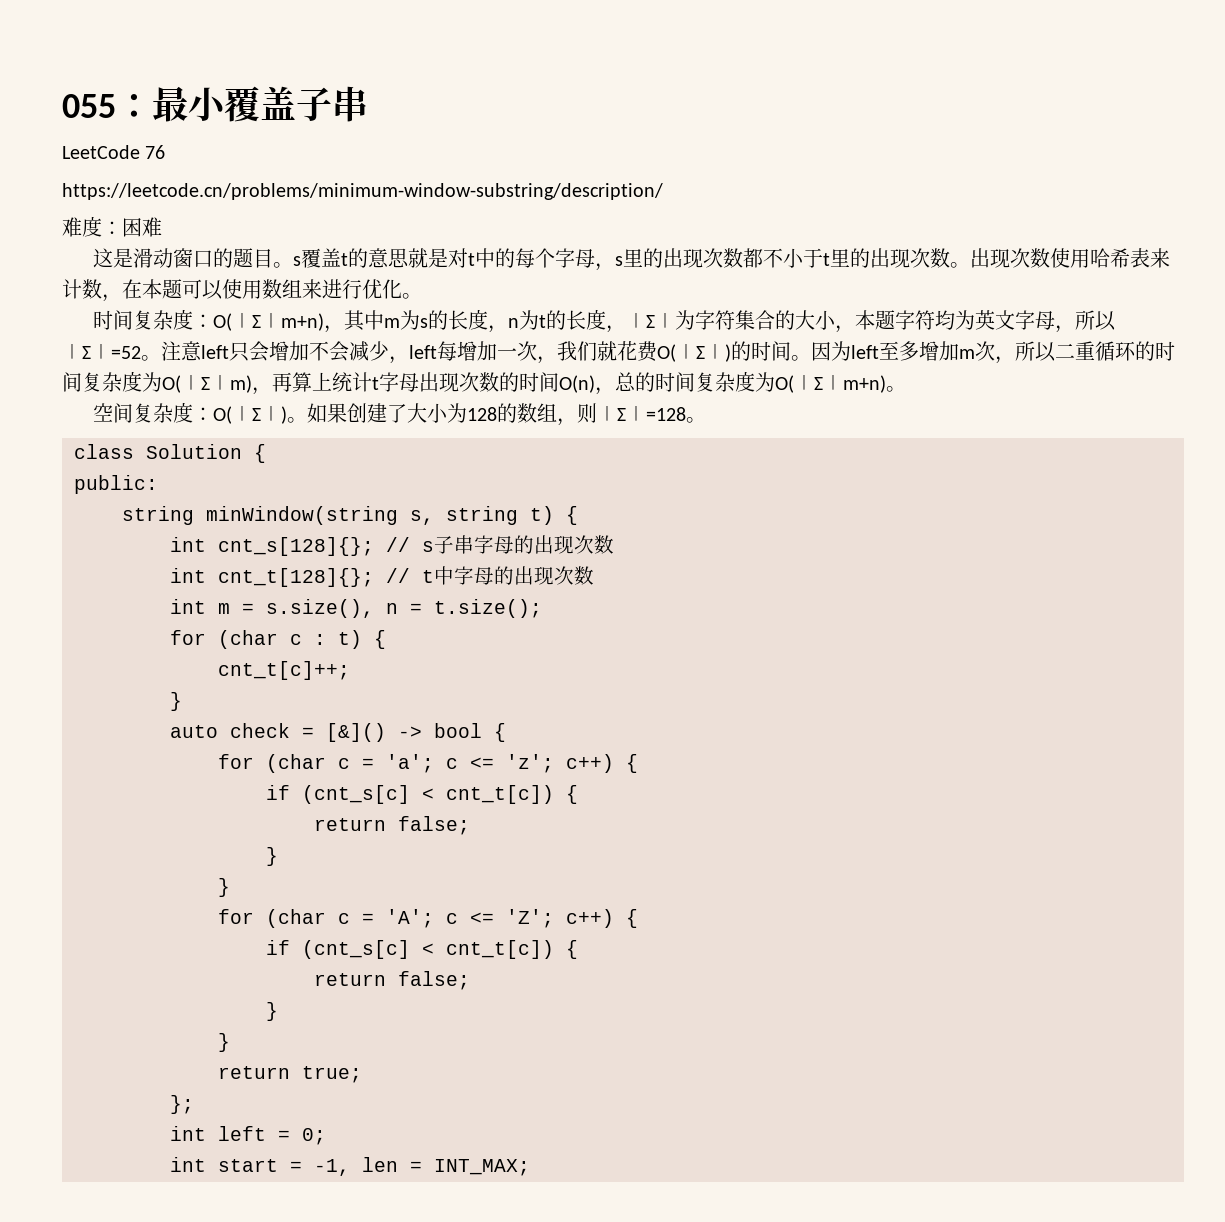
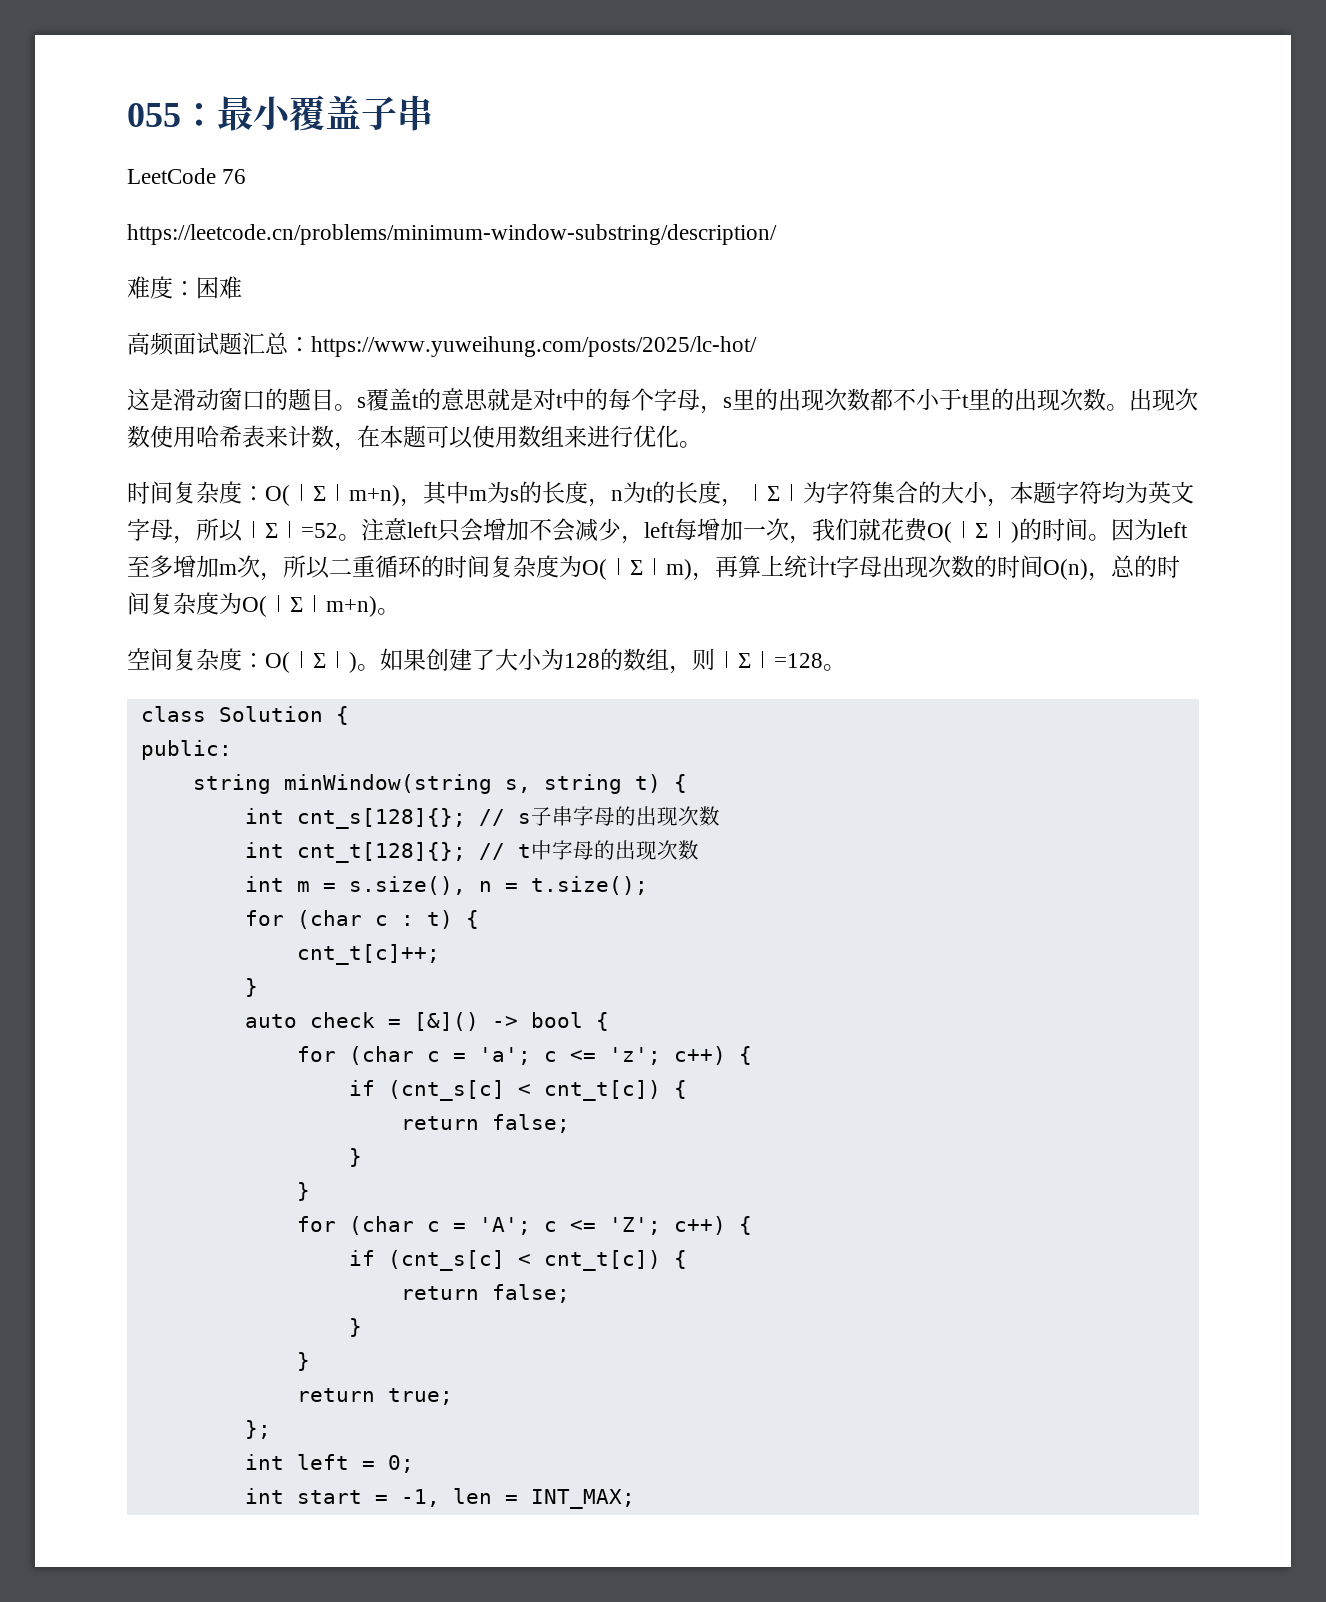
(162, 227) none -> [127,332,757,357] // 高频面试题汇总：https://www.yuweihung.com/posts/2025/lc-hot/

